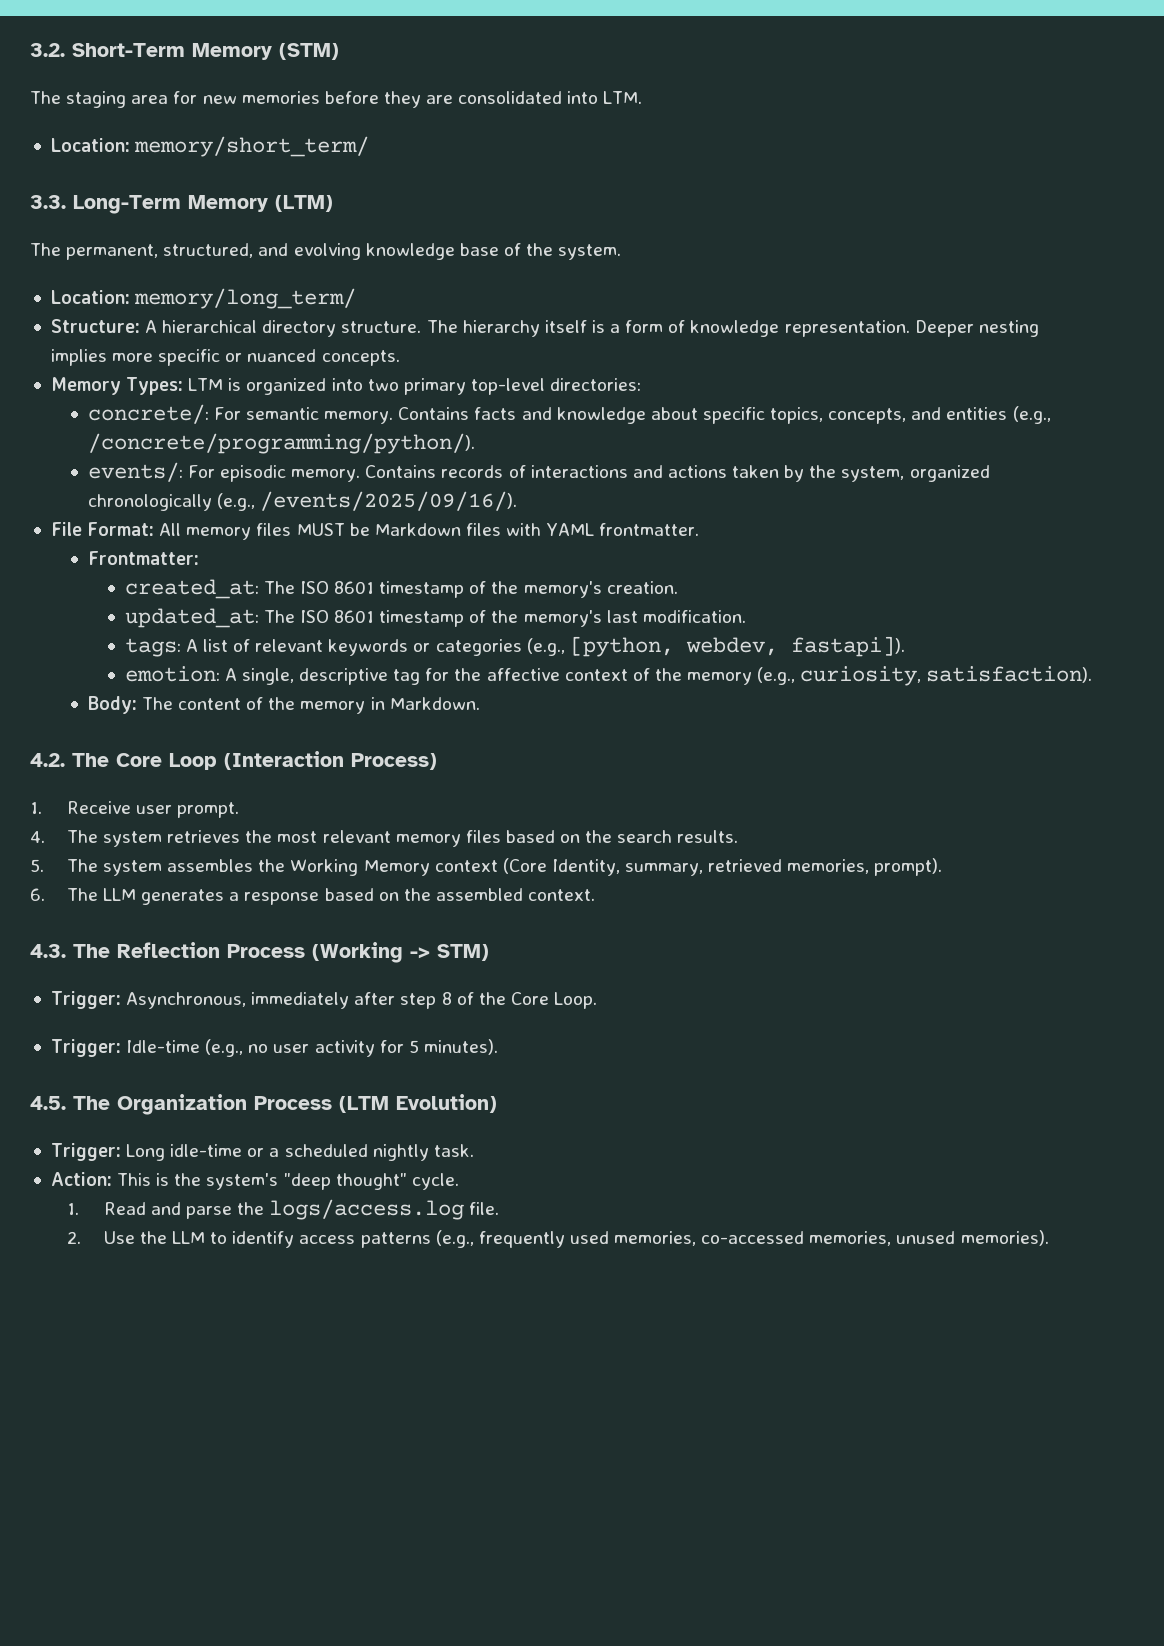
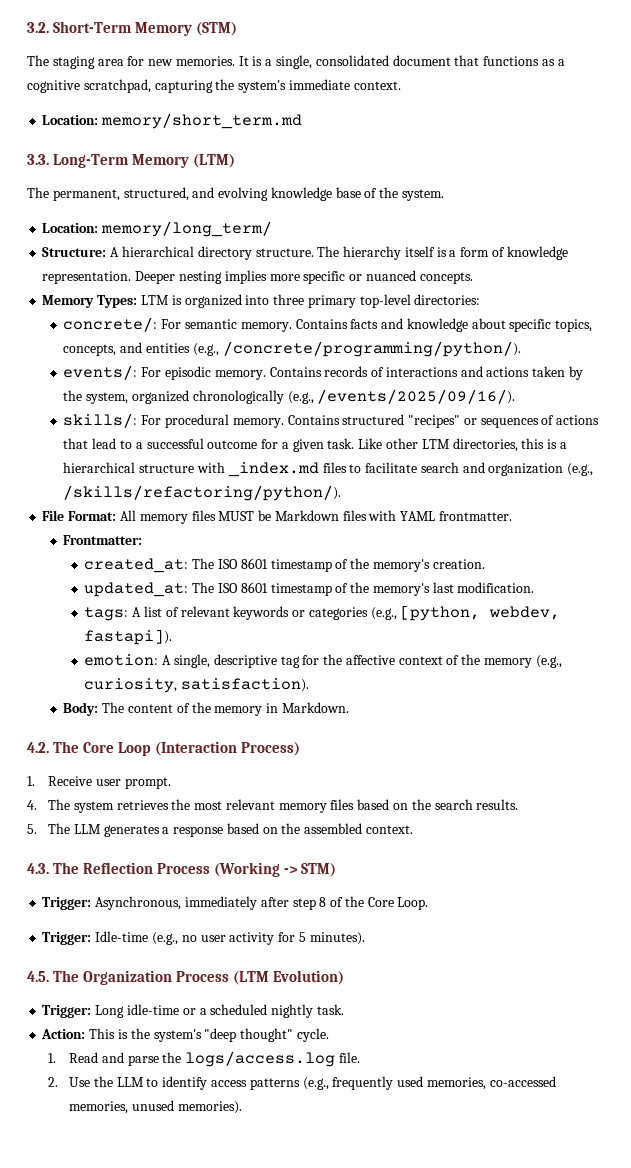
[241,91,643,108] [50,136,370,157] memories before they are consolidated into LTM. // Location: memory/short_term/ -> [175,55,565,69] [27,79,401,93] [42,113,303,129] memories. It is a single, consolidated document that functions as a cognitive scratchpad, capturing the system's immediate context. // Location: memory/short_term.md
[367,379,399,391] two -> [273,294,305,305] three
(518, 501) none -> [63,413,600,428] [63,438,567,452] [63,462,594,477] [63,485,342,501] // skills/: For procedural memory. Contains structured "recipes" or sequences of actions that lead to a successful outcome for a given task. Like other LTM directories, this is a hierarchical structure with _index.md files to facilitate search and organization (e.g., /skills/refactoring/python/).
[102,858,943,876] [30,888,98,901] system assembles the Working Memory context (Core Identity, summary, retrieved memories, prompt). // 6. The -> (71, 828) none

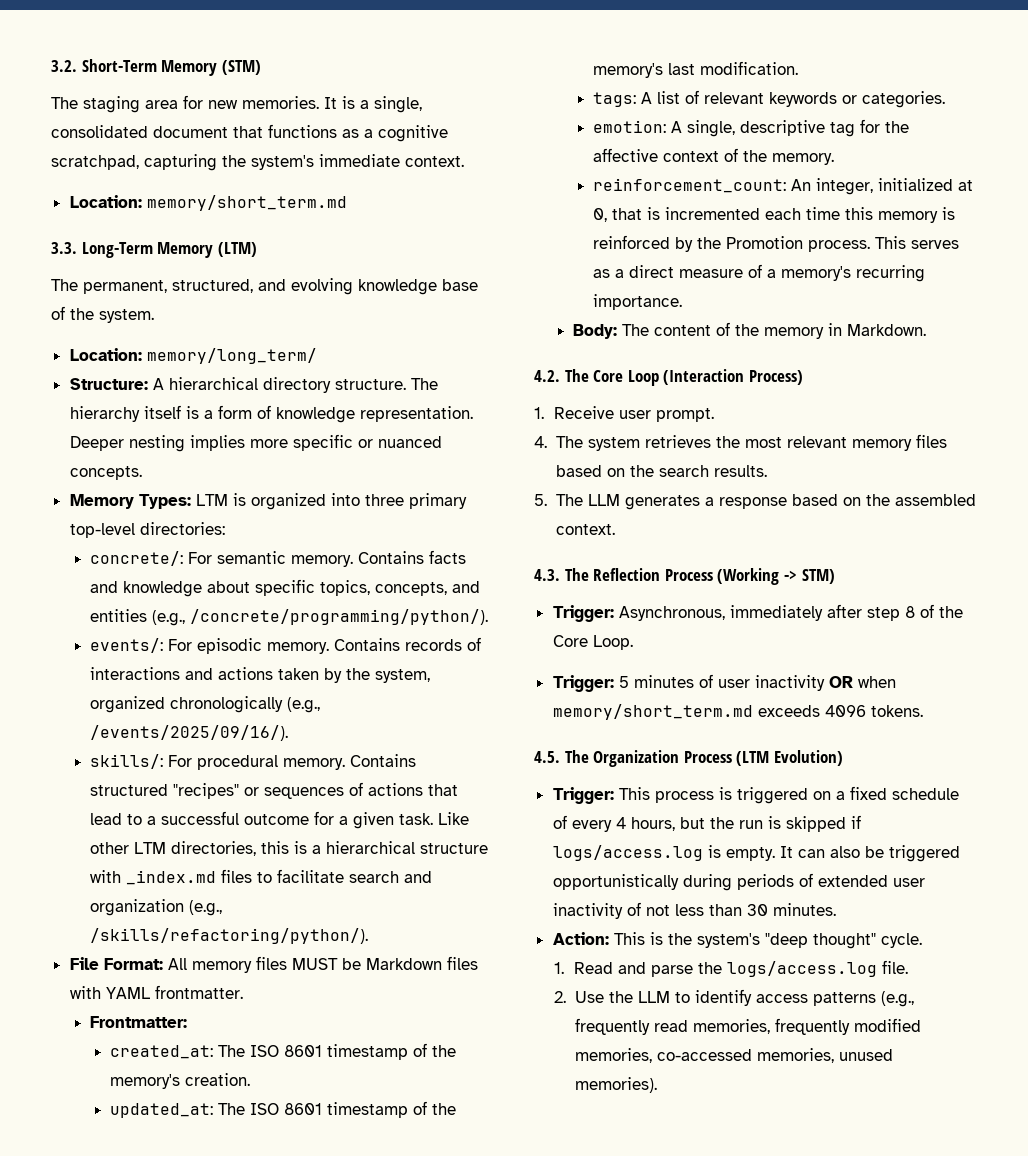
[308,605,561,621] [84,629,173,645] categories (e.g., [python, webdev, fastapi]). -> [862,91,946,108] categories.
[484,655,562,668] [84,678,310,693] memory (e.g., curiosity, satisfaction). -> [772,153,835,165] [593,178,974,195] [593,207,956,223] [593,235,960,252] [593,264,926,282] [593,294,683,310] memory. // reinforcement_count: An integer, initialized at 0, that is incremented each time this memory is reinforced by the Promotion process. This serves as a direct measure of a memory's recurring importance.
[95,931,365,945] Idle-time (e.g., no user activity for 5 minutes). -> [618,674,896,691] [552,704,923,720] 5 minutes of user inactivity OR when memory/short_term.md exceeds 4096 tokens.
[95,1004,344,1018] Long idle-time or a scheduled nightly task. -> [618,786,959,804] [552,815,861,832] [552,845,960,862] [552,873,925,891] [552,902,836,919] This process is triggered on a fixed schedule of every 4 hours, but the run is skipped if logs/access.log is empty. It can also be triggered opportunistically during periods of extended user inactivity of not less than 30 minutes.
[397,1076,424,1087] used -> [653,1018,921,1035] read memories, frequently modified

